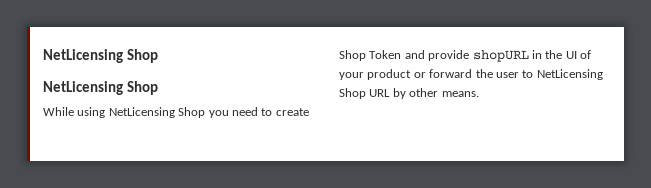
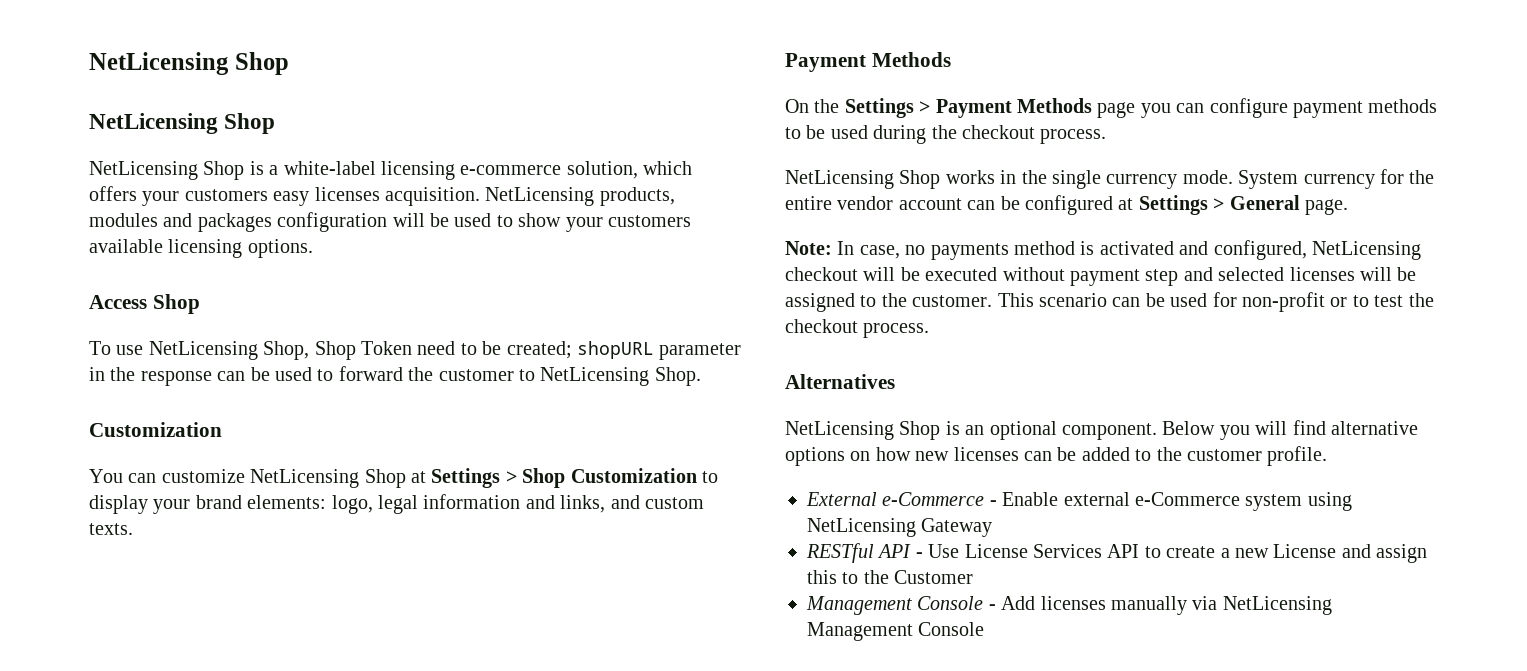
[43,107,309,118] [339,50,591,62] [339,69,603,80] [339,88,479,99] While using NetLicensing Shop you need to create Shop Token and provide shopURL in the UI of your product or forward the user to NetLicensing Shop URL by other means. -> [89,161,693,180] [89,186,675,206] [89,212,691,232] [89,239,313,258] [89,294,200,314] [89,341,742,360] [89,366,701,386] [89,422,222,437] [89,468,718,488] [89,494,704,514] [89,523,133,535] [785,52,951,72] [785,98,1438,118] [785,125,1107,144] [785,169,1435,189] [785,195,1348,215] [785,240,1421,260] [785,267,1417,286] [785,292,1434,312] [785,319,930,338] [785,374,895,389] [785,420,1418,440] [785,446,1328,466] [806,492,1352,511] [807,518,993,537] [806,543,1428,563] [807,570,974,584] [806,596,1332,615] [807,622,985,641] NetLicensing Shop is a white-label licensing e-commerce solution, which offers your customers easy licenses acquisition. NetLicensing products, modules and packages configuration will be used to show your customers available licensing options. // Access Shop // To use NetLicensing Shop, Shop Token need to be created; shopURL parameter in the response can be used to forward the customer to NetLicensing Shop. // Customization // You can customize NetLicensing Shop at Settings > Shop Customization to display your brand elements: logo, legal information and links, and custom texts. // Payment Methods // On the Settings > Payment Methods page you can configure payment methods to be used during the checkout process. // NetLicensing Shop works in the single currency mode. System currency for the entire vendor account can be configured at Settings > General page. // Note: In case, no payments method is activated and configured, NetLicensing checkout will be executed without payment step and selected licenses will be assigned to the customer. This scenario can be used for non-profit or to test the checkout process. // Alternatives // NetLicensing Shop is an optional component. Below you will find alternative options on how new licenses can be added to the customer profile. // External e-Commerce - Enable external e-Commerce system using NetLicensing Gateway // RESTful API - Use License Services API to create a new License and assign this to the Customer // Management Console - Add licenses manually via NetLicensing Management Console

